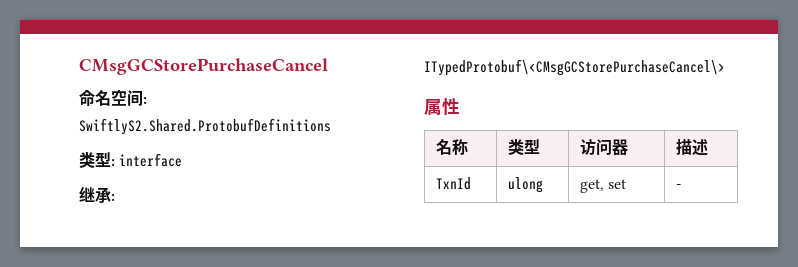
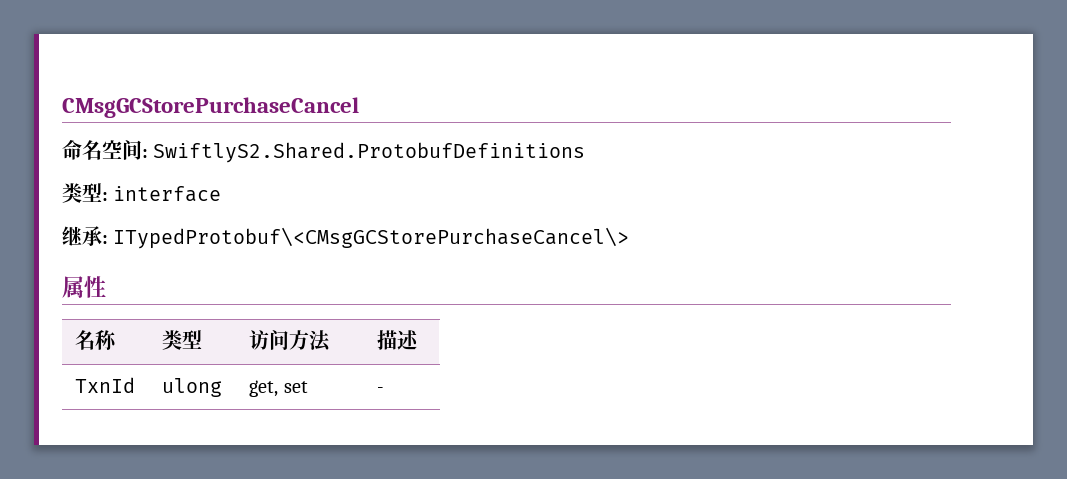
[611,139,628,156] 器 -> [289,330,332,352] 方法

